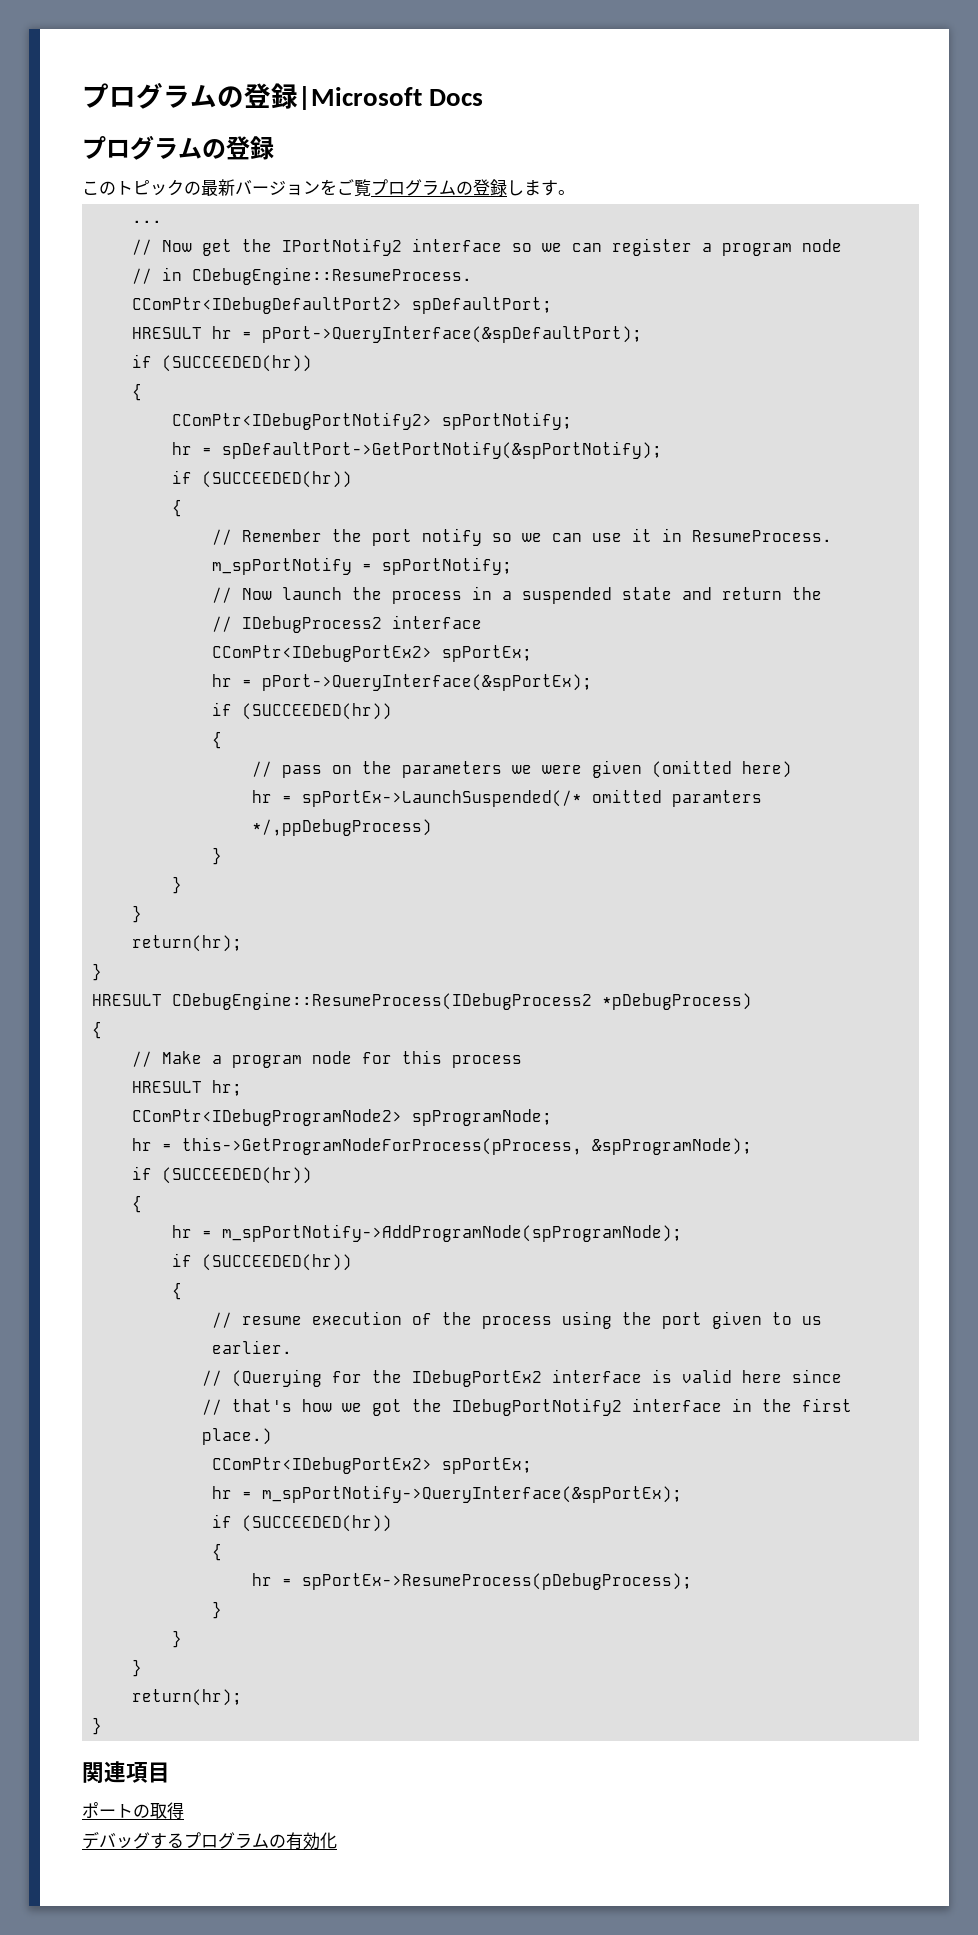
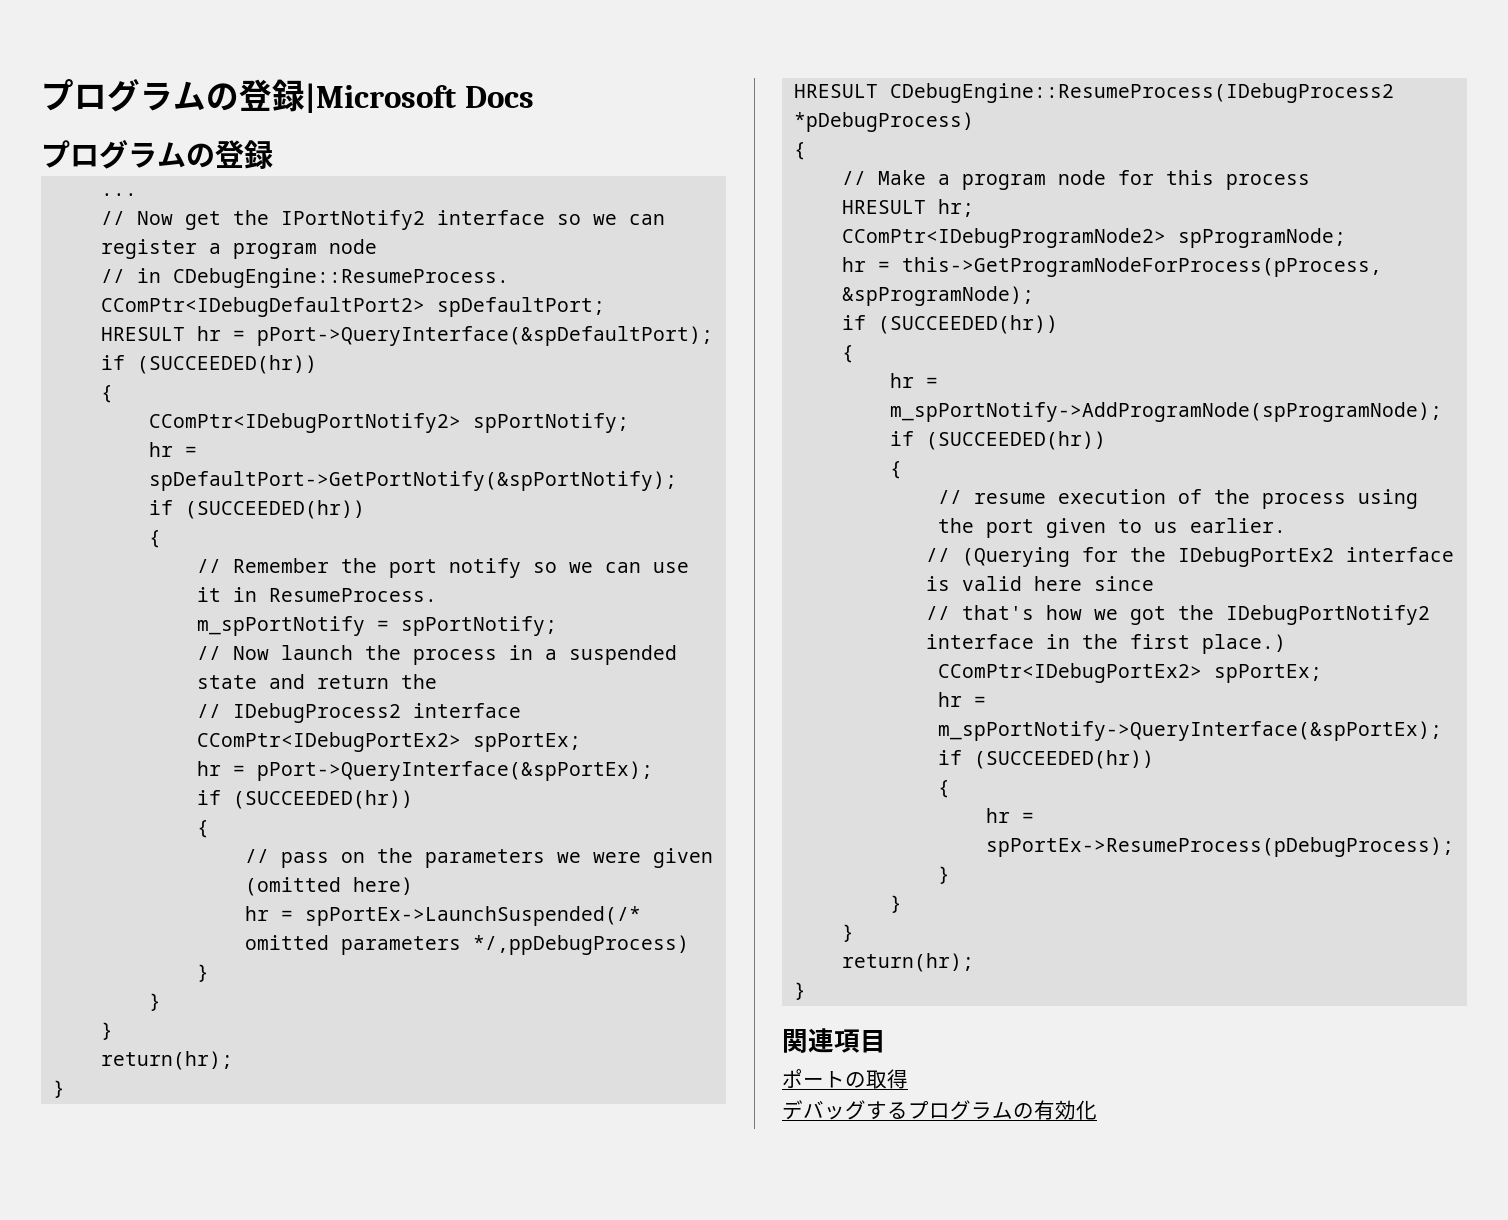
[82,179,575,197] // このトピックの最新バージョンをご覧プログラムの登録します。 -> (273, 154) none
[672,790,763,807] paramters -> [341,936,462,955] parameters

